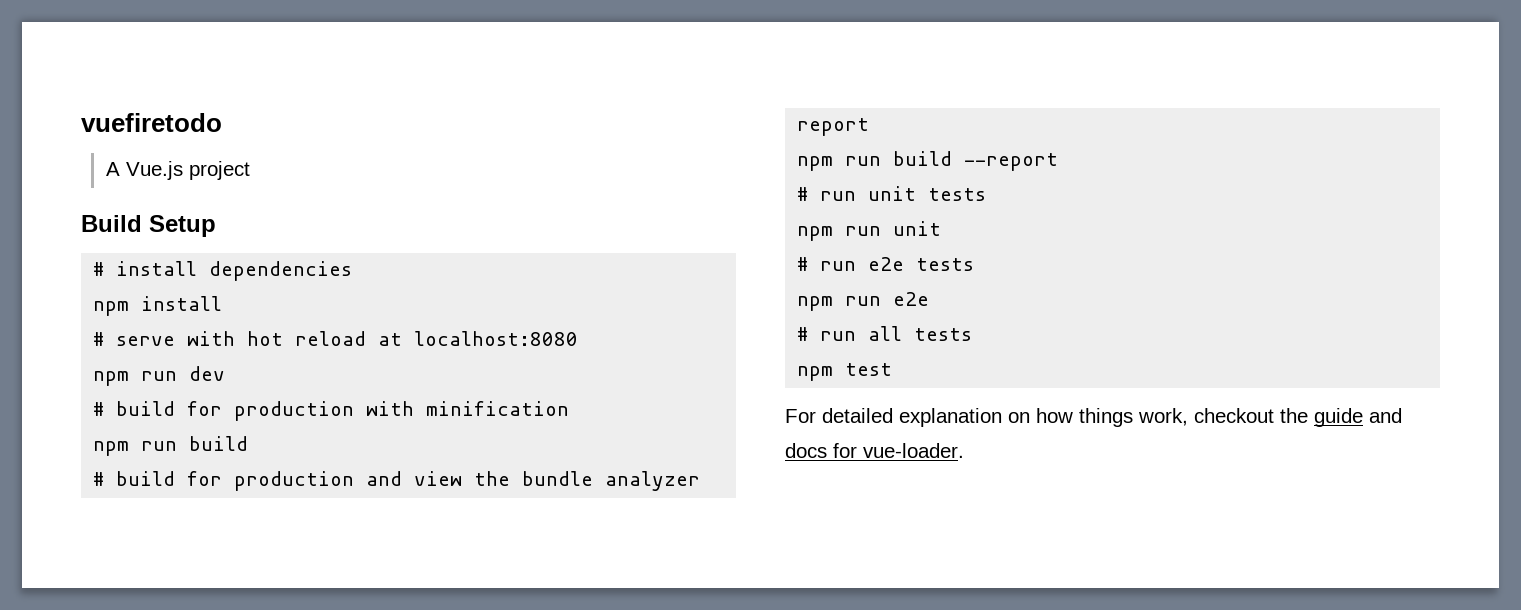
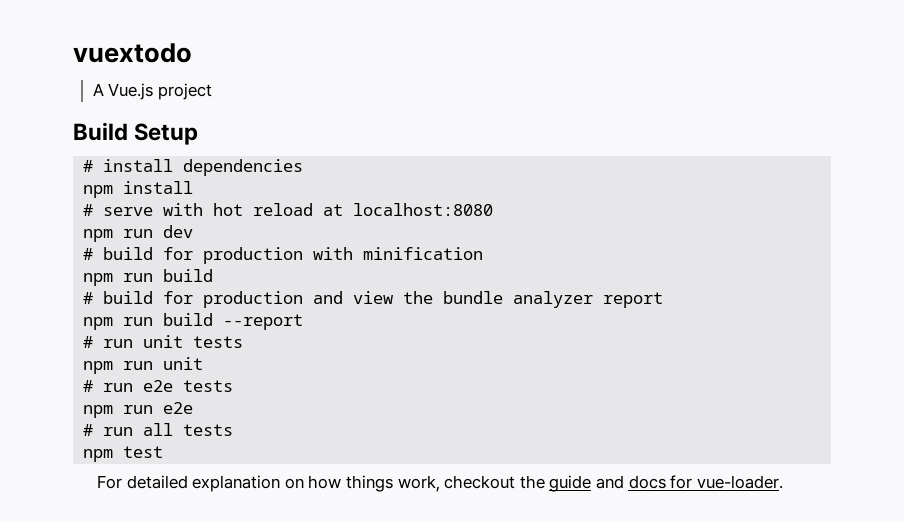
[81,113,222,132] vuefiretodo -> [73,43,192,63] vuextodo

